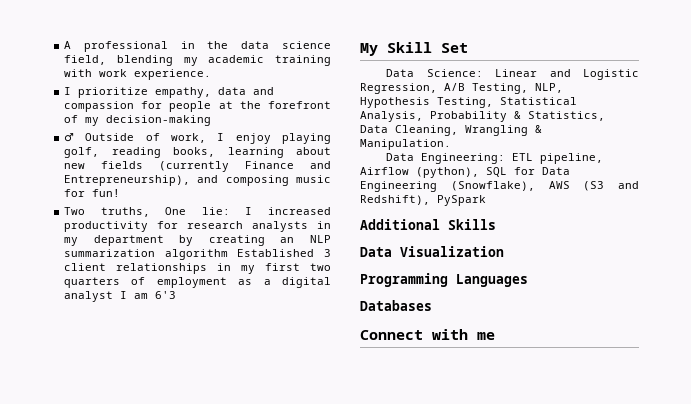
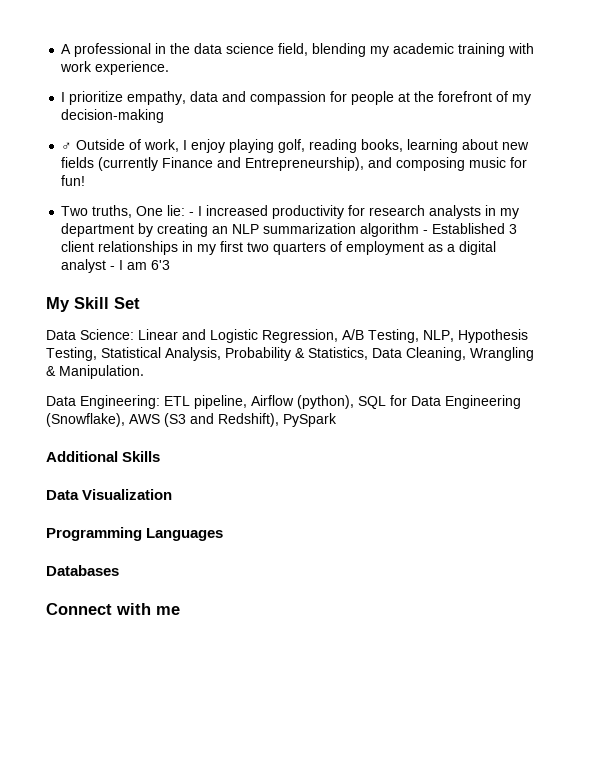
(230, 211) none -> [189,212,195,216] -
(228, 254) none -> [423,230,429,234] -
(114, 296) none -> [110,266,116,270] -

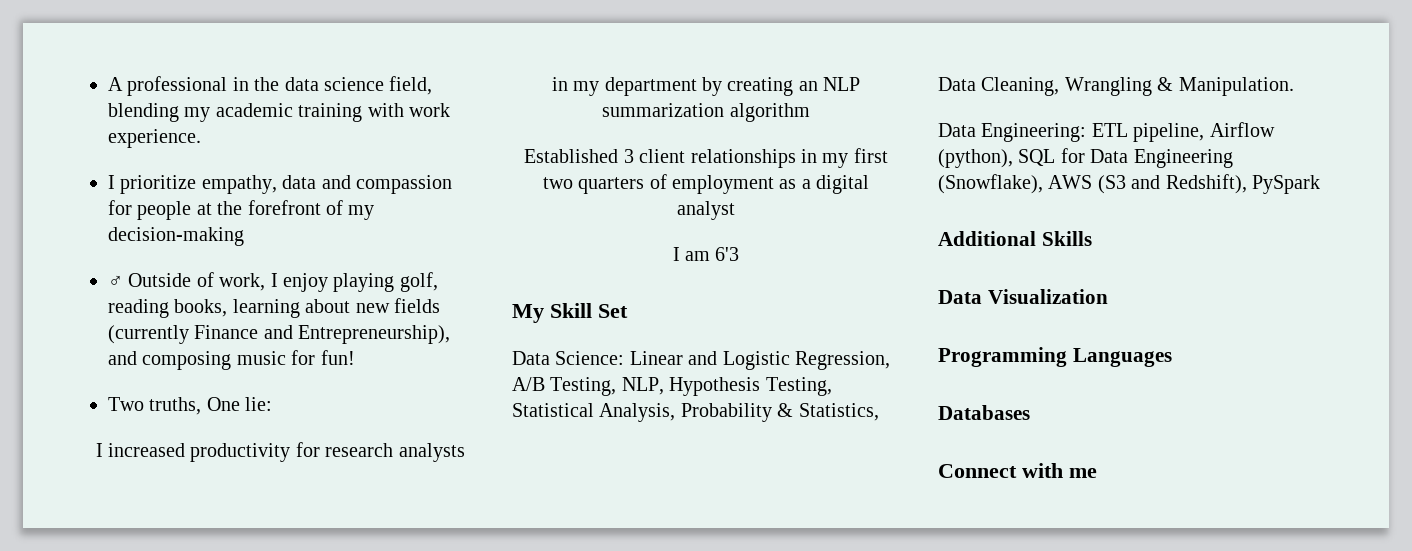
[189,212,195,216] - -> (273, 404) //
[423,230,429,234] - -> (810, 112) //
[110,266,116,270] - -> (735, 210) //

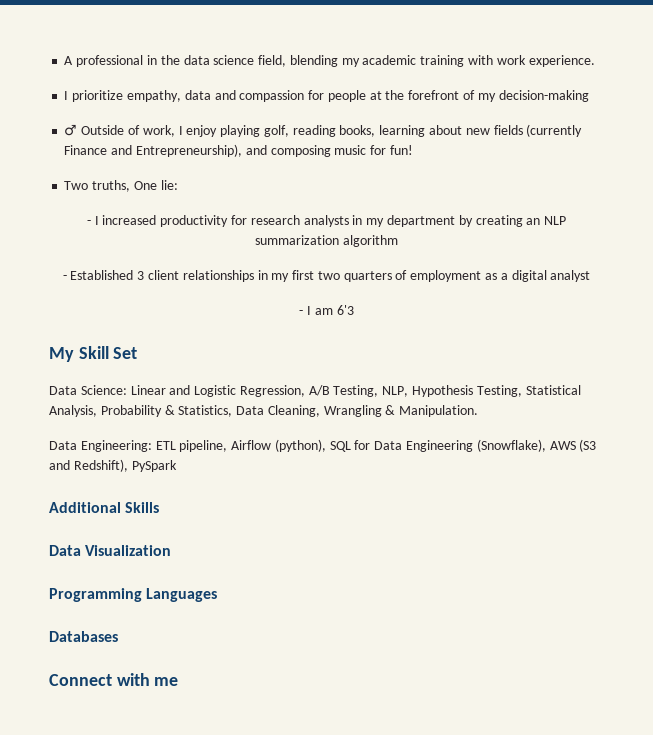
(273, 404) none -> [86,220,91,225] -
(810, 112) none -> [62,275,67,280] -
(735, 210) none -> [299,310,304,315] -

